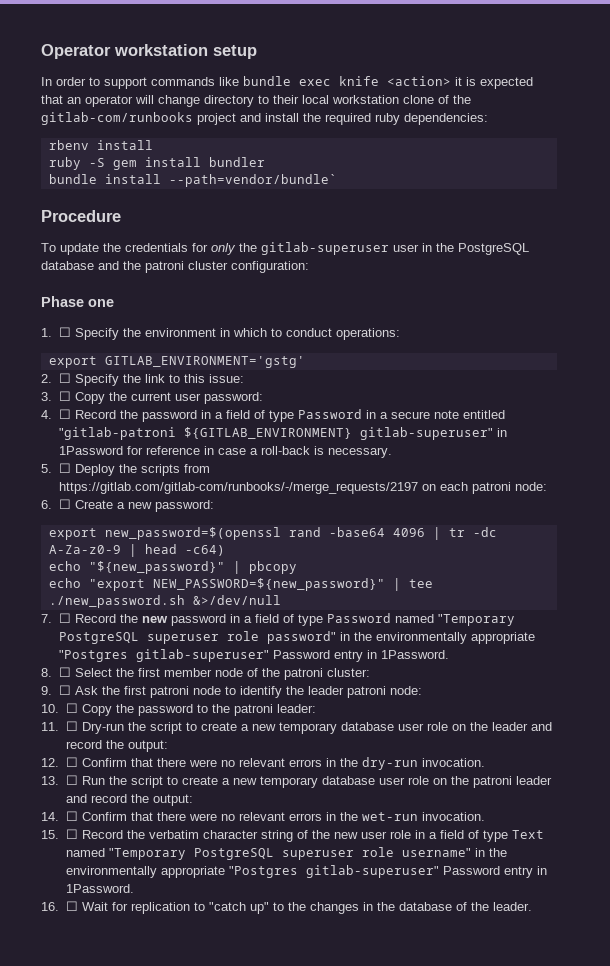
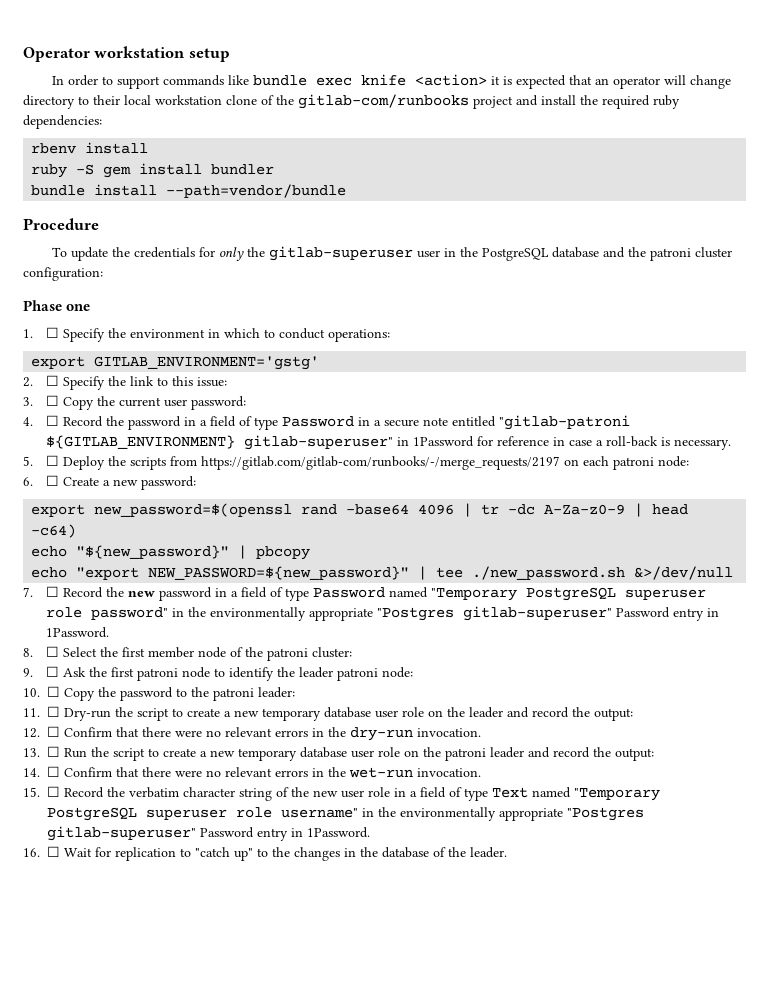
[168,174,337,187] --path=vendor/bundle` -> [166,184,347,198] --path=vendor/bundle

